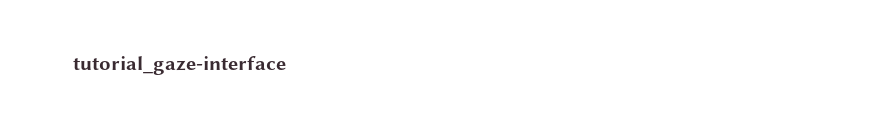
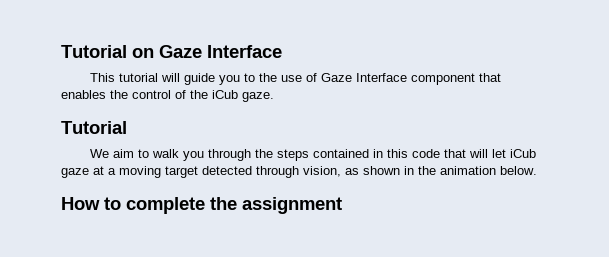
[73,56,286,75] tutorial_gaze-interface -> [61,45,282,58] [90,73,502,85] [61,90,274,102] [61,121,127,134] [90,149,537,161] [61,166,537,178] [61,197,342,214] Tutorial on Gaze Interface // This tutorial will guide you to the use of Gaze Interface component that enables the control of the iCub gaze. // Tutorial // We aim to walk you through the steps contained in this code that will let iCub gaze at a moving target detected through vision, as shown in the animation below. // How to complete the assignment

